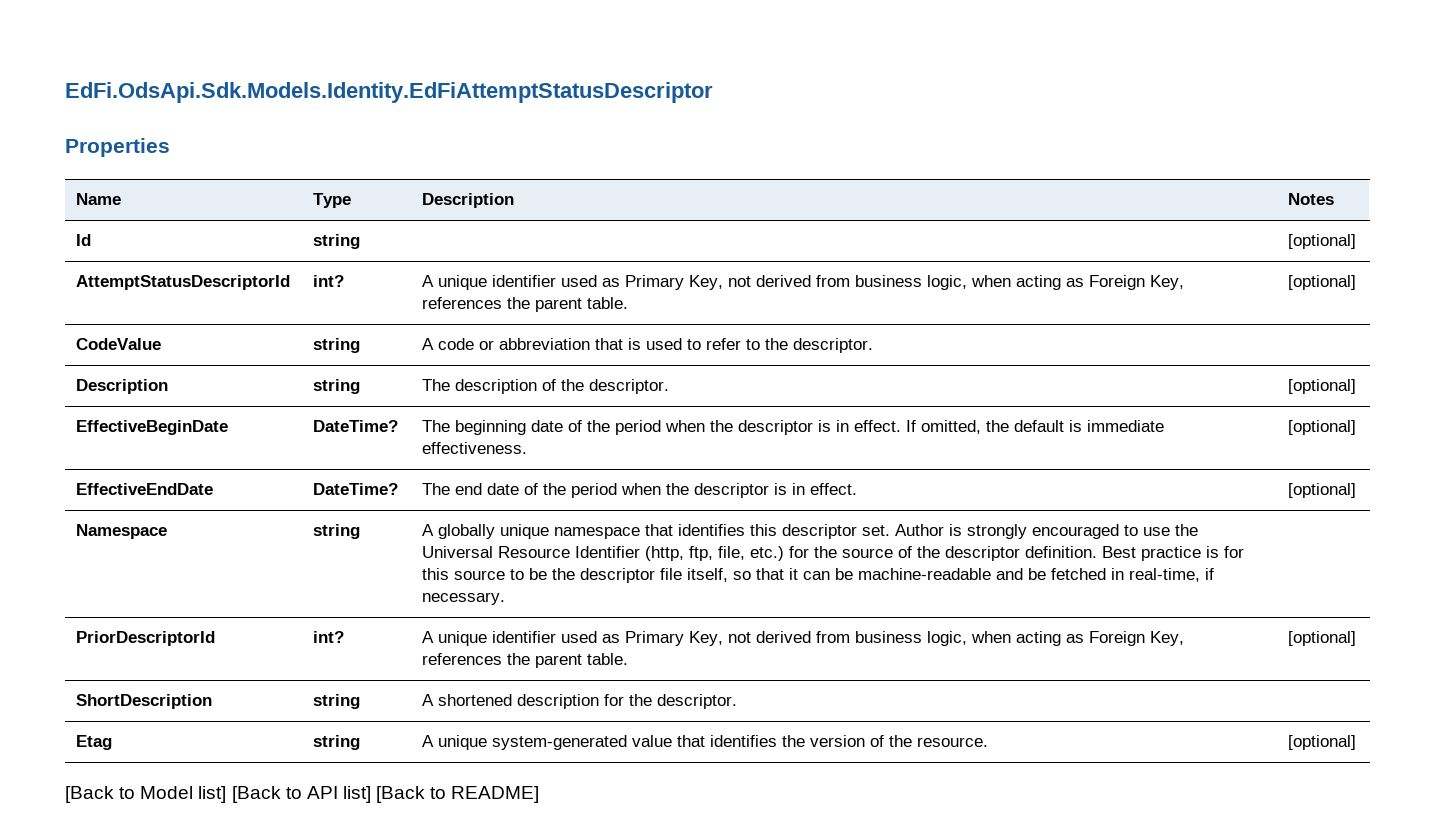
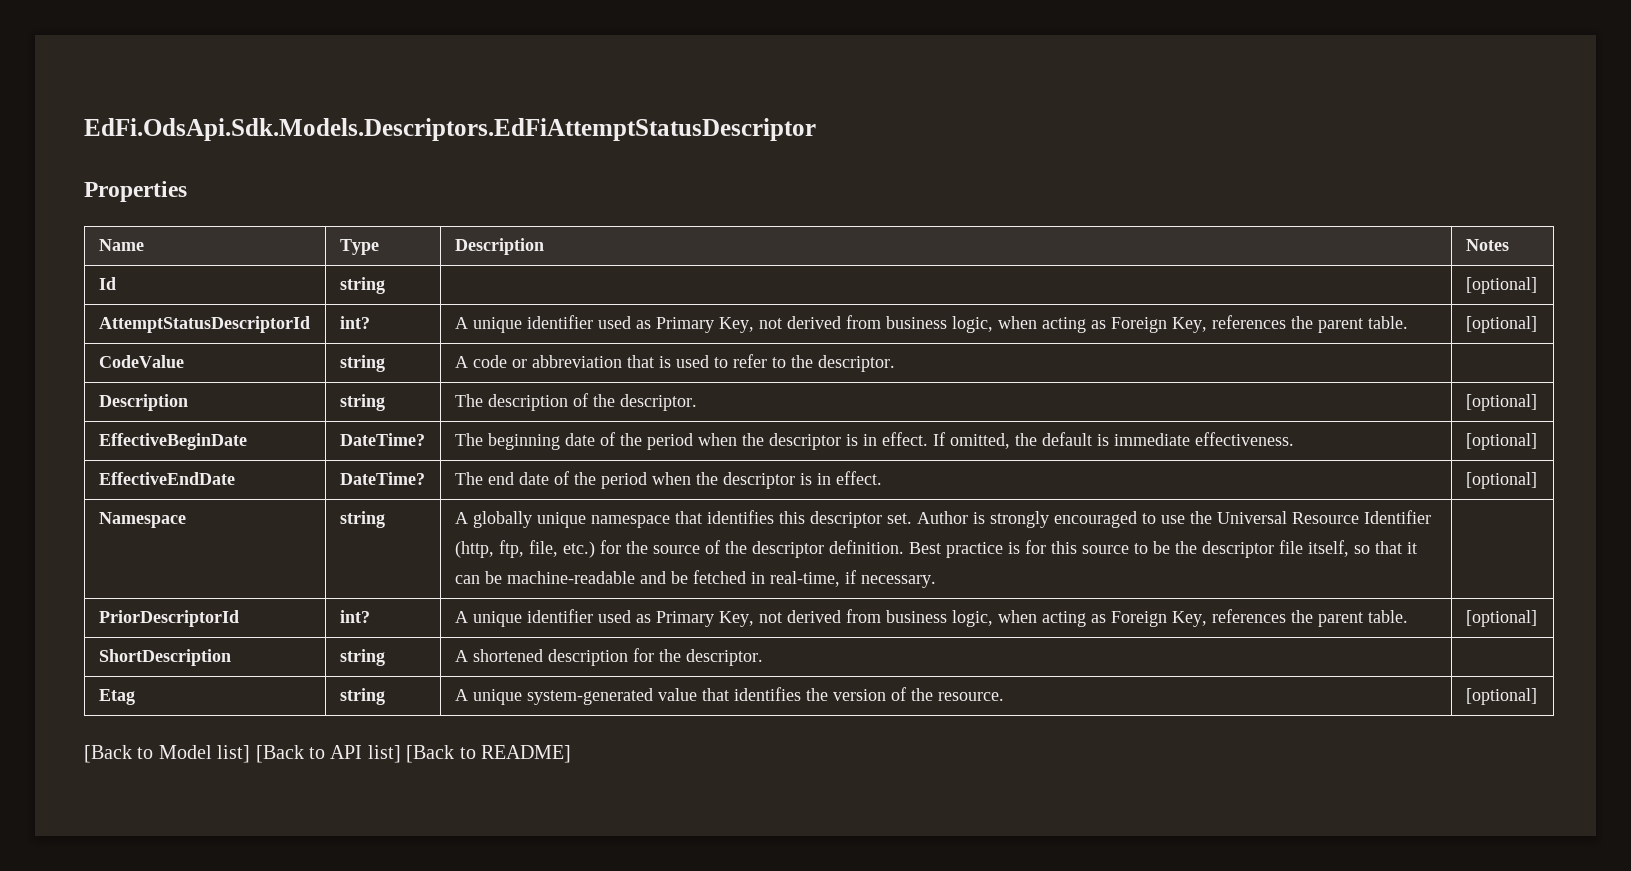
[65,82,713,103] EdFi.OdsApi.Sdk.Models.Identity.EdFiAttemptStatusDescriptor -> [84,118,816,141] EdFi.OdsApi.Sdk.Models.Descriptors.EdFiAttemptStatusDescriptor

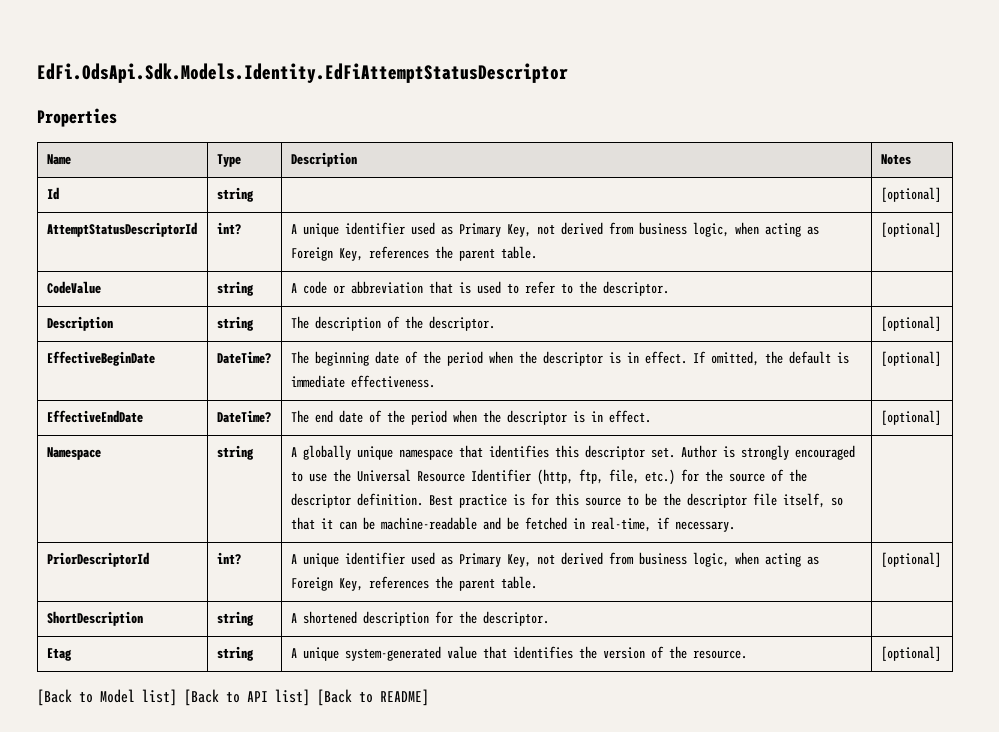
[84,118,816,141] EdFi.OdsApi.Sdk.Models.Descriptors.EdFiAttemptStatusDescriptor -> [37,63,568,83] EdFi.OdsApi.Sdk.Models.Identity.EdFiAttemptStatusDescriptor

